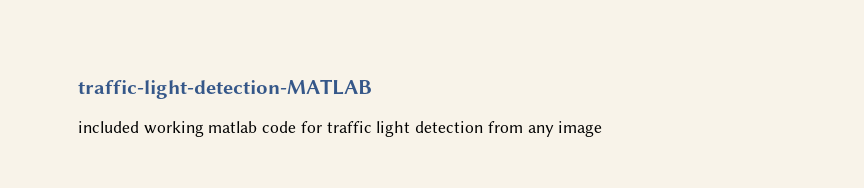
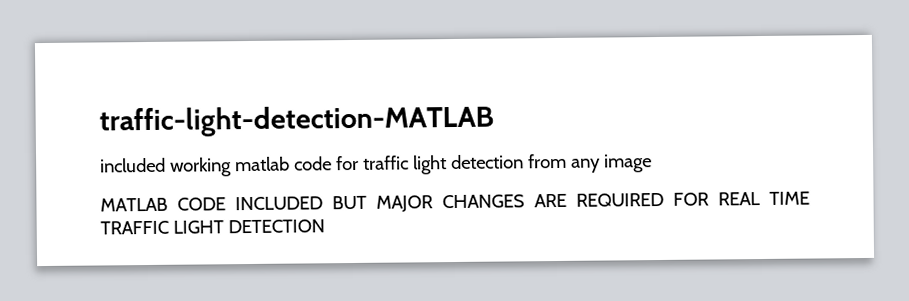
(603, 129) none -> [100,191,810,213] [100,219,325,235] // MATLAB CODE INCLUDED BUT MAJOR CHANGES ARE REQUIRED FOR REAL TIME TRAFFIC LIGHT DETECTION

